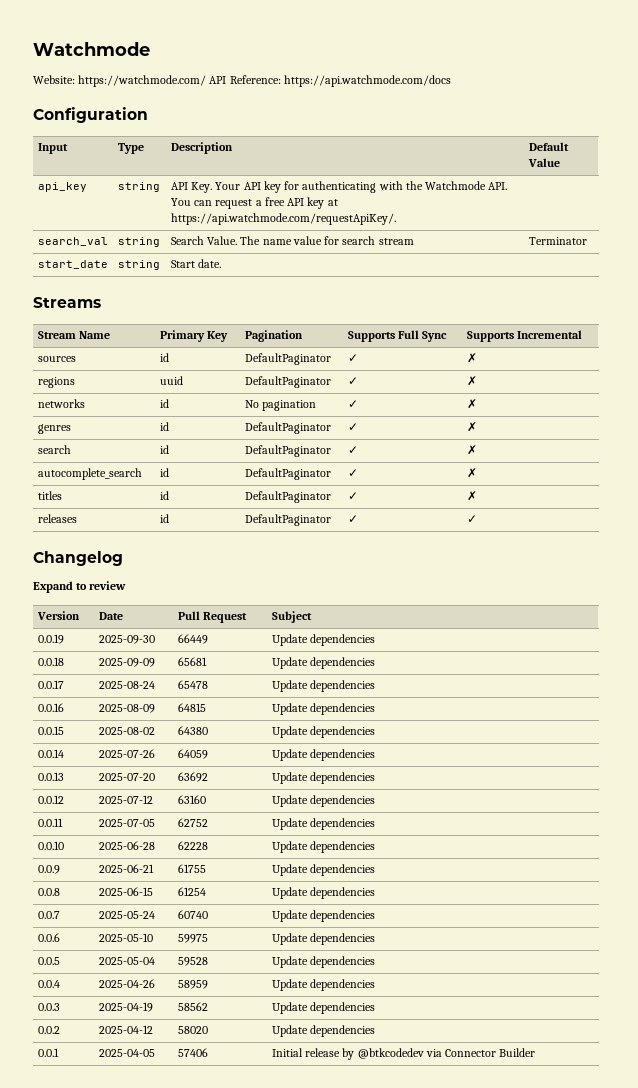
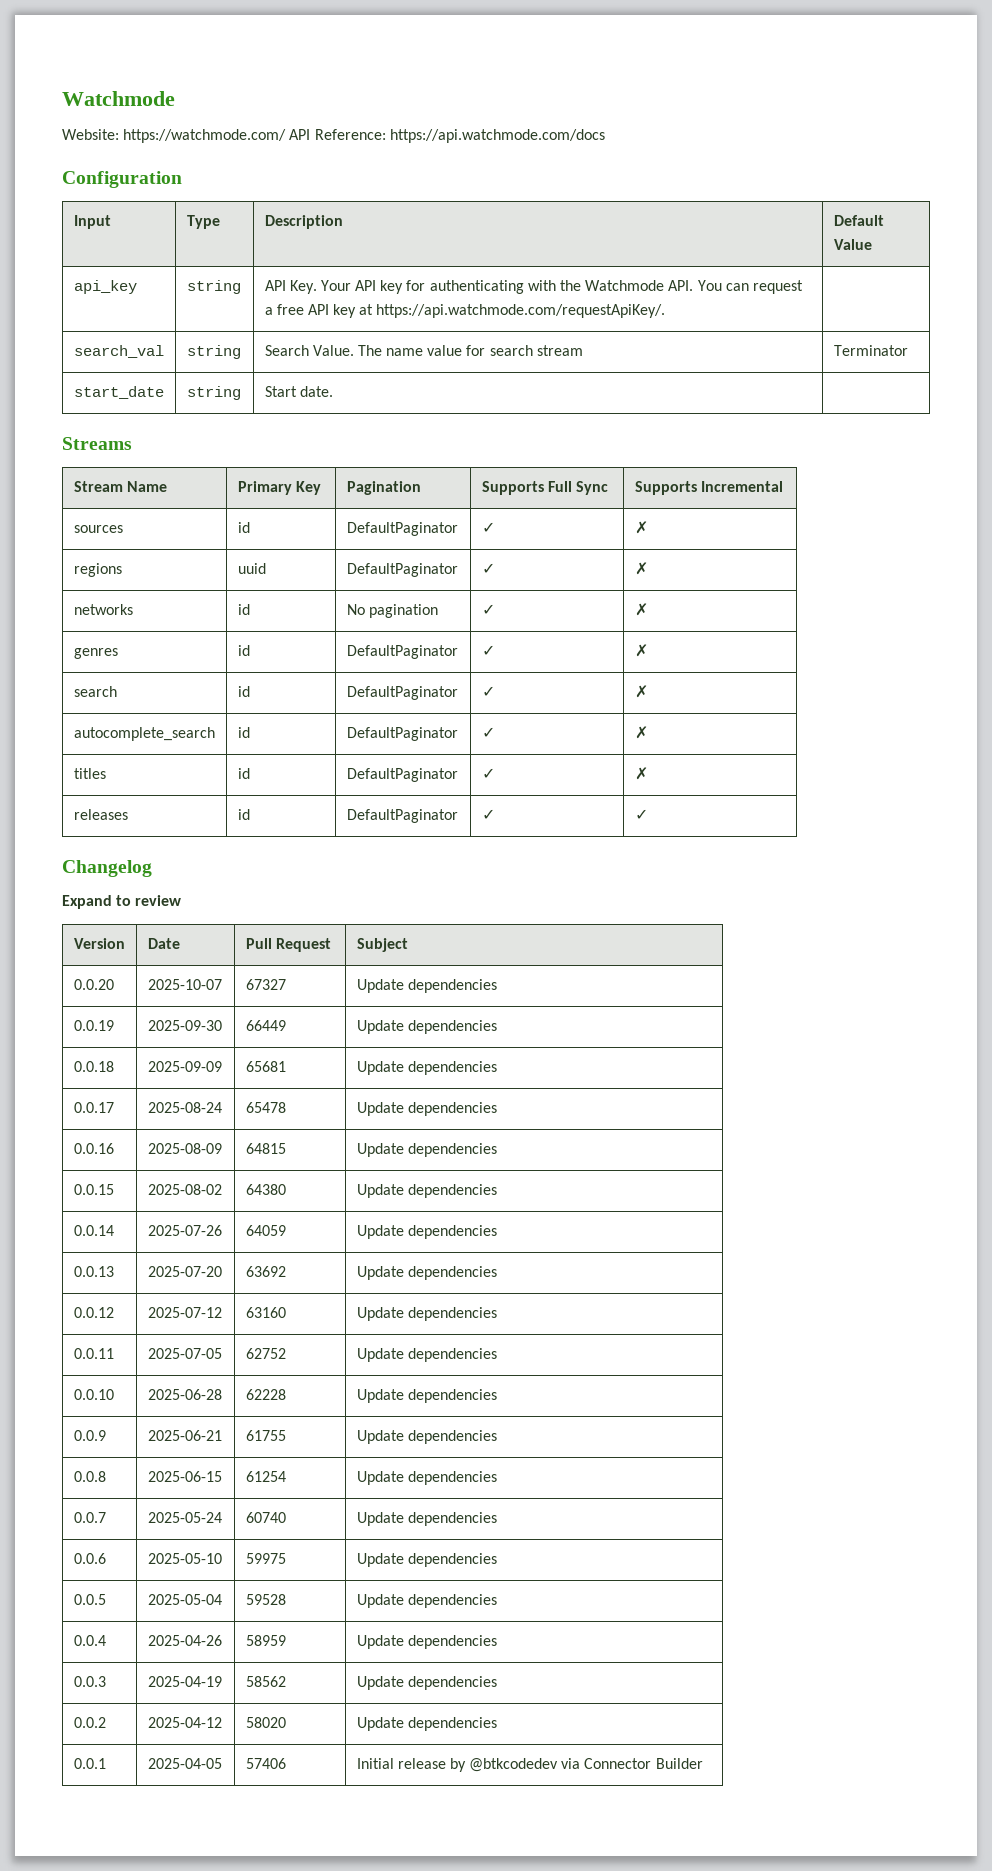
(312, 617) none -> [73,979,114,990] [147,979,222,990] [245,979,286,990] [356,979,497,993] // 0.0.20 | 2025-10-07 | 67327 | Update dependencies

